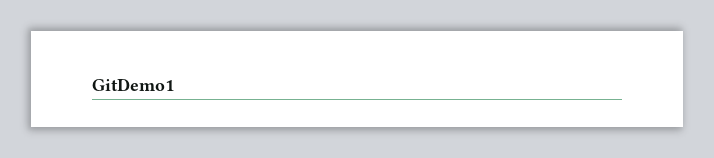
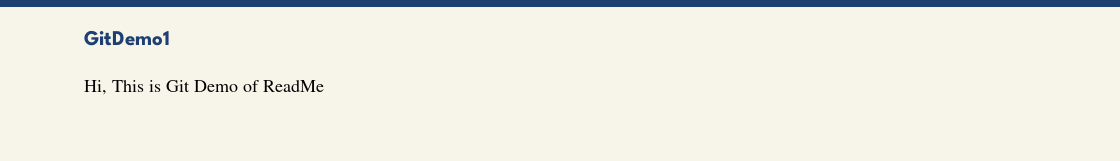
(174, 84) none -> [84,80,324,95] // Hi, This is Git Demo of ReadMe

